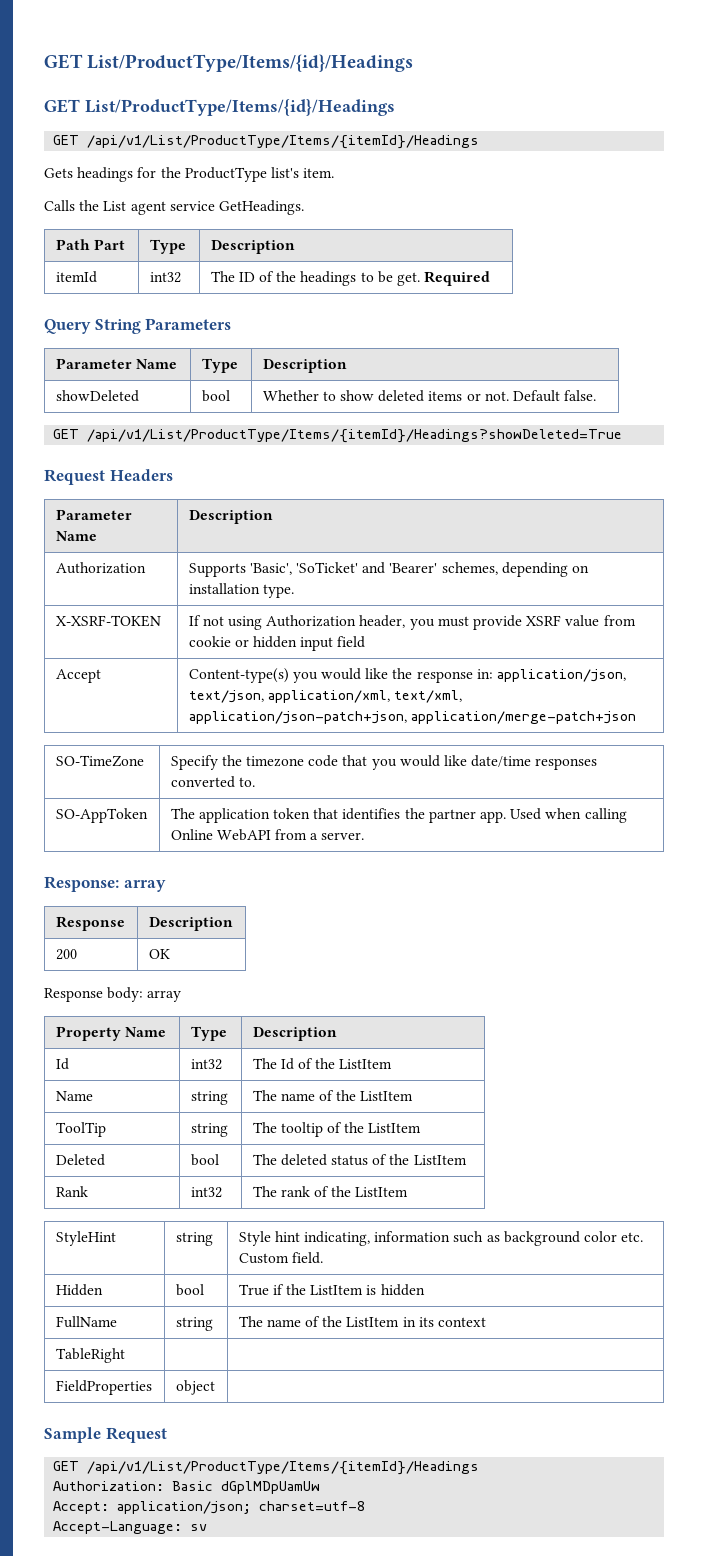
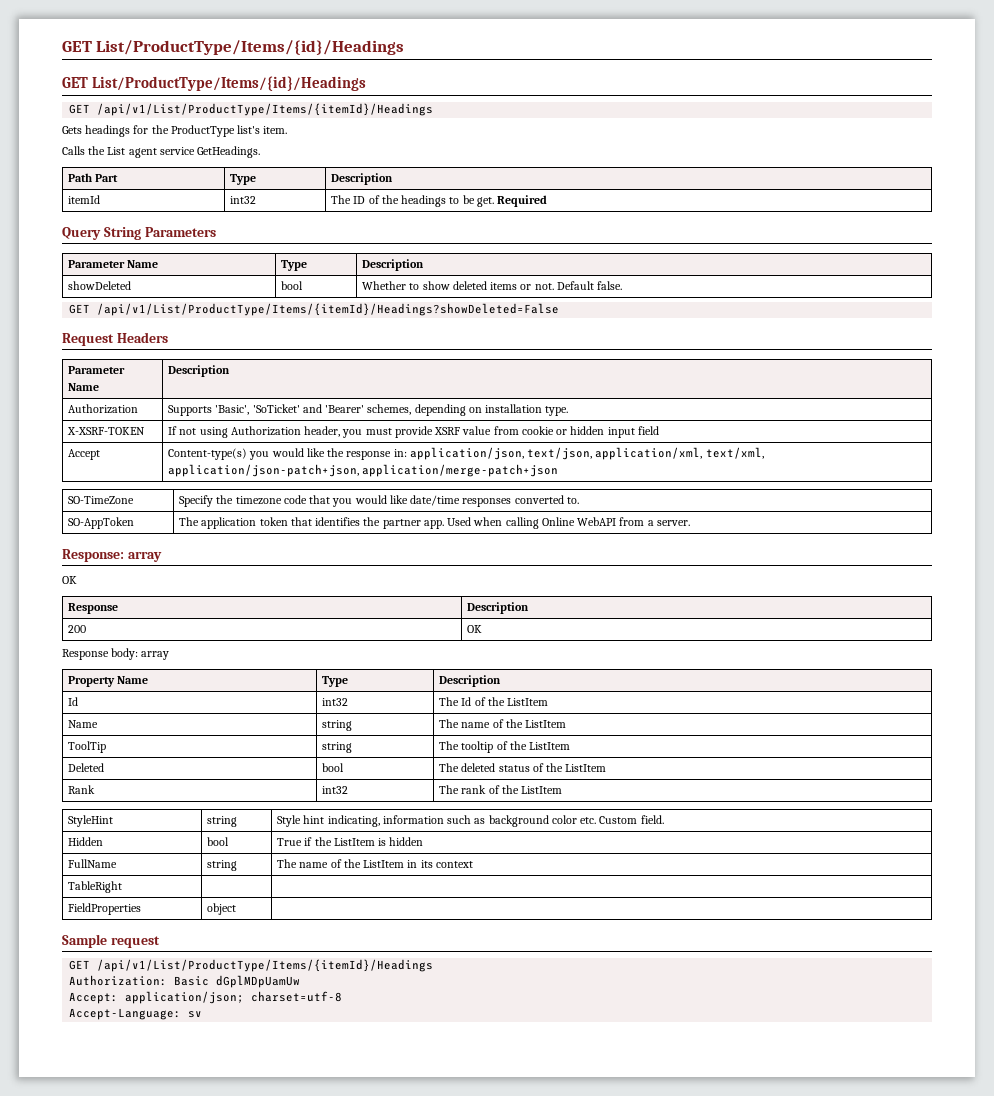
[87,429,623,443] /api/v1/List/ProductType/Items/{itemId}/Headings?showDeleted=True -> [97,303,560,316] /api/v1/List/ProductType/Items/{itemId}/Headings?showDeleted=False
(166, 886) none -> [62,576,77,584] // OK
[105,1427,167,1443] Request -> [110,936,160,948] request

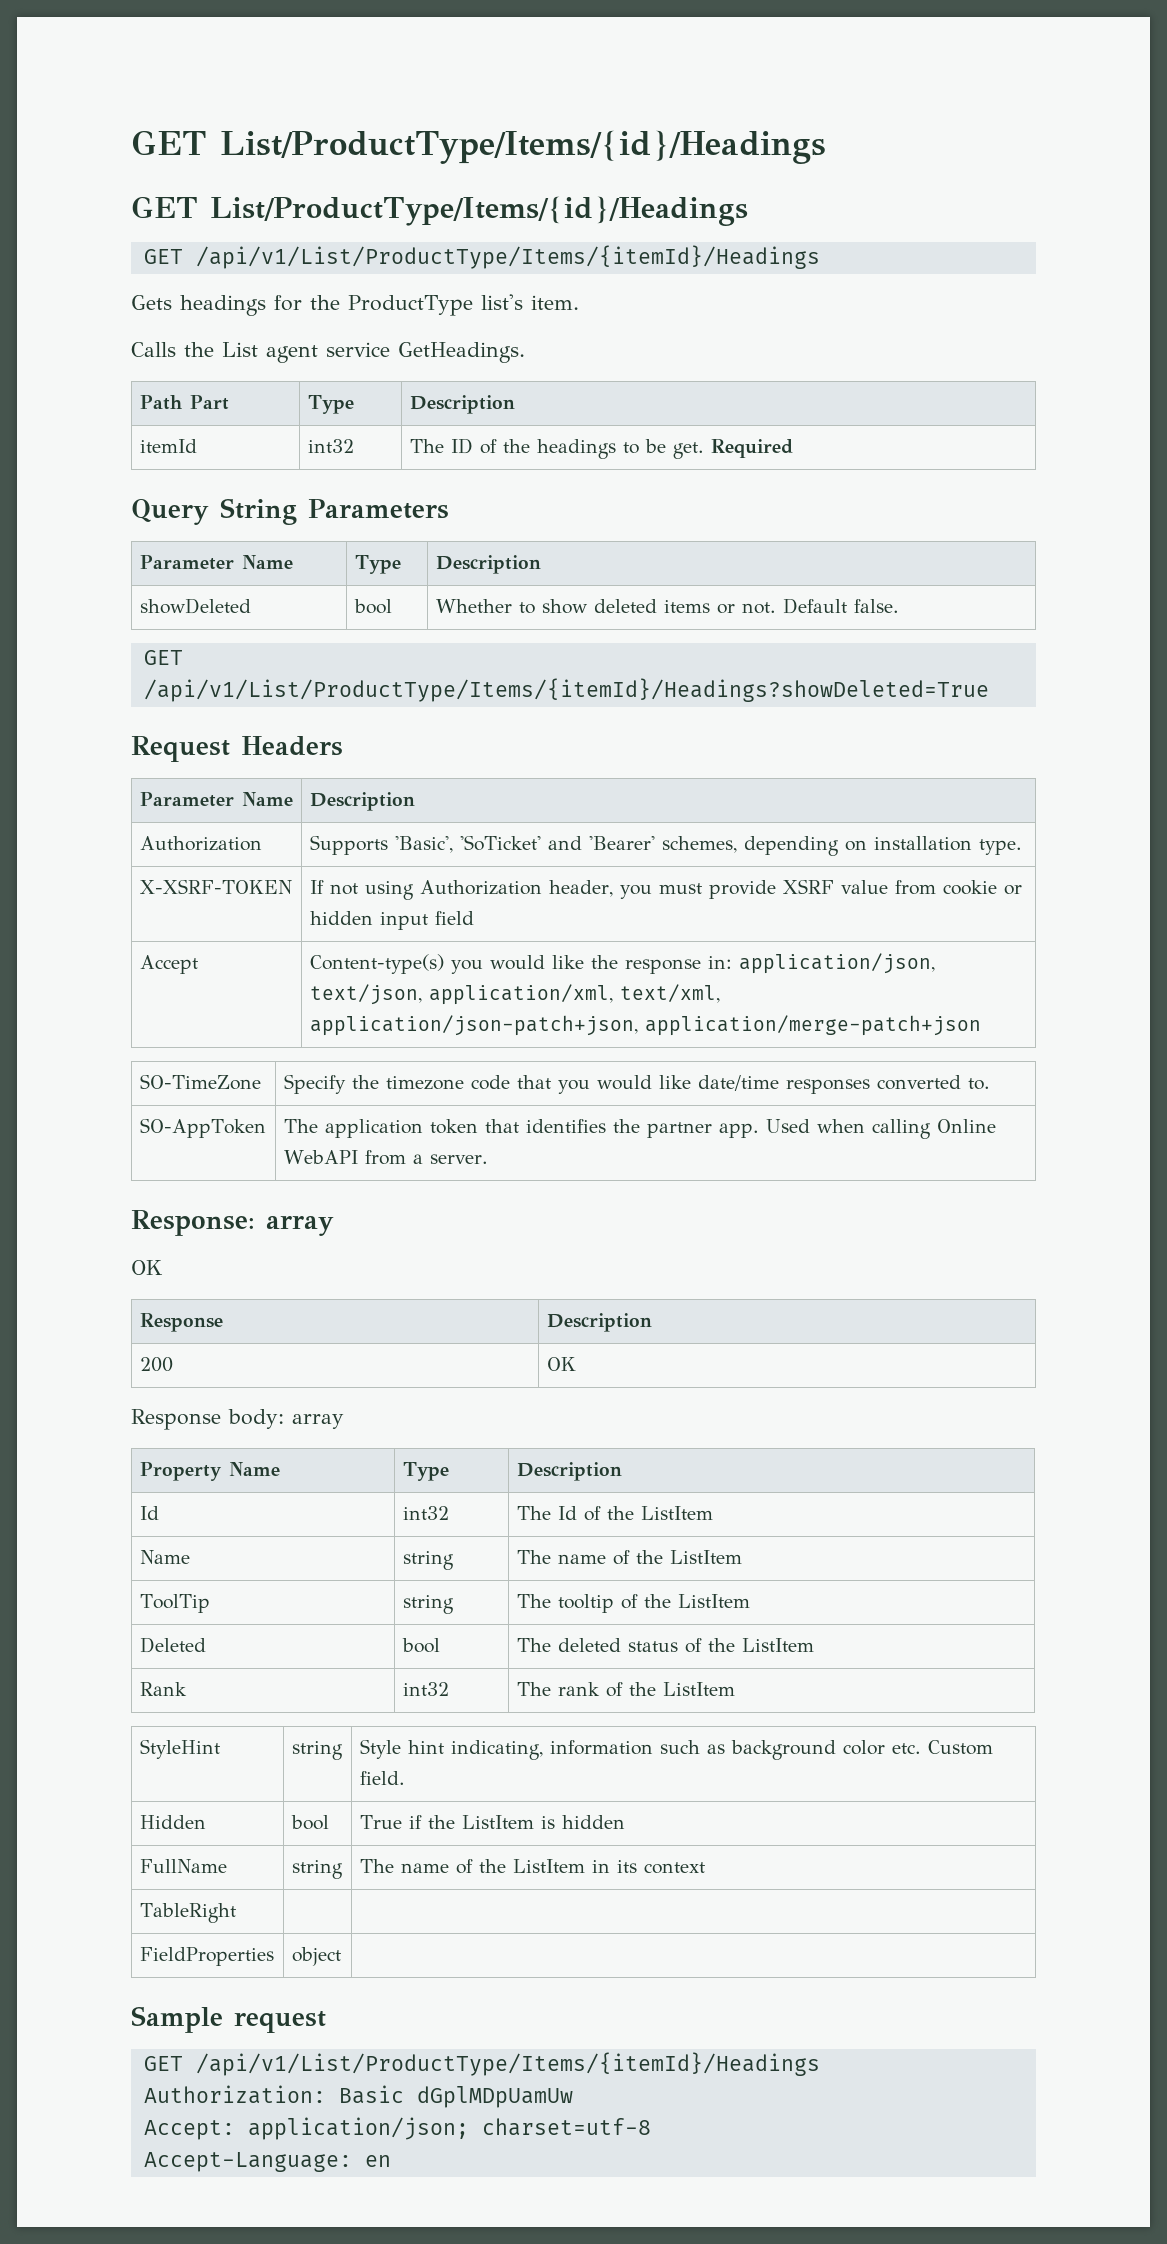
[97,303,560,316] /api/v1/List/ProductType/Items/{itemId}/Headings?showDeleted=False -> [143,678,989,702] /api/v1/List/ProductType/Items/{itemId}/Headings?showDeleted=True
[188,1011,203,1018] sv -> [364,2155,391,2167] en

